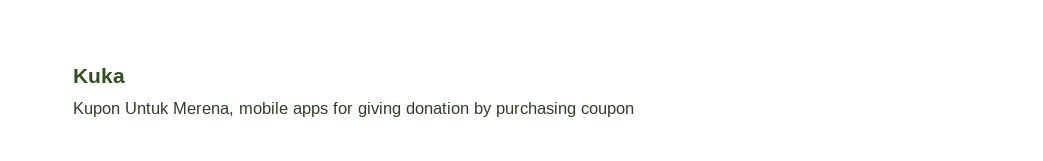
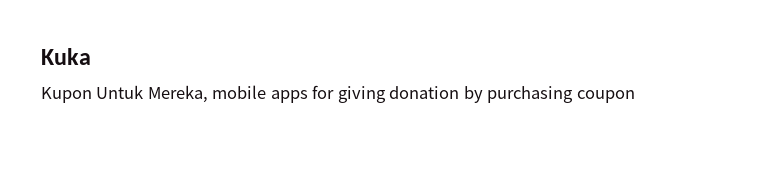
[173,102,234,116] Merena, -> [147,85,208,103] Mereka,

